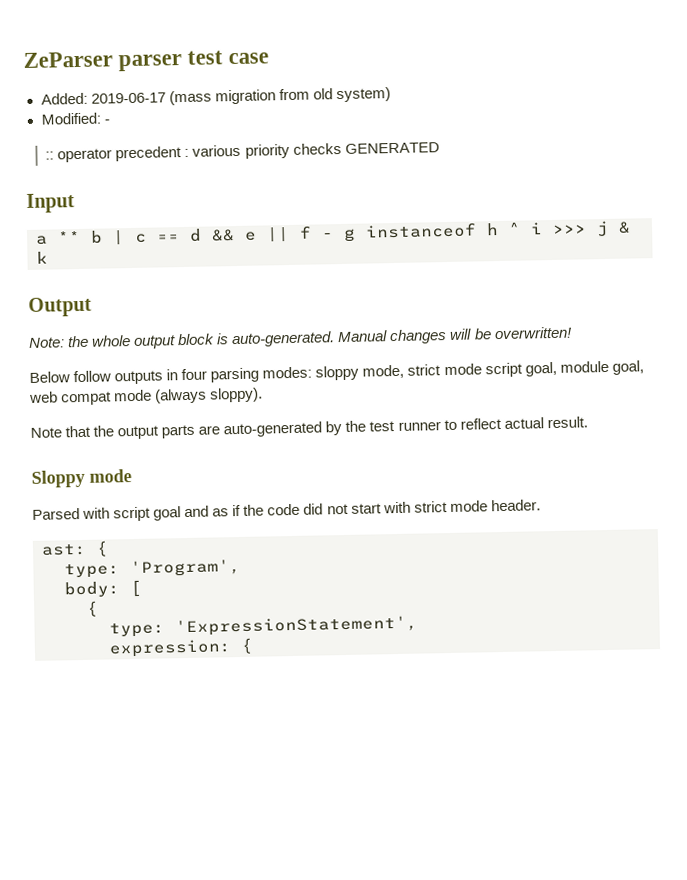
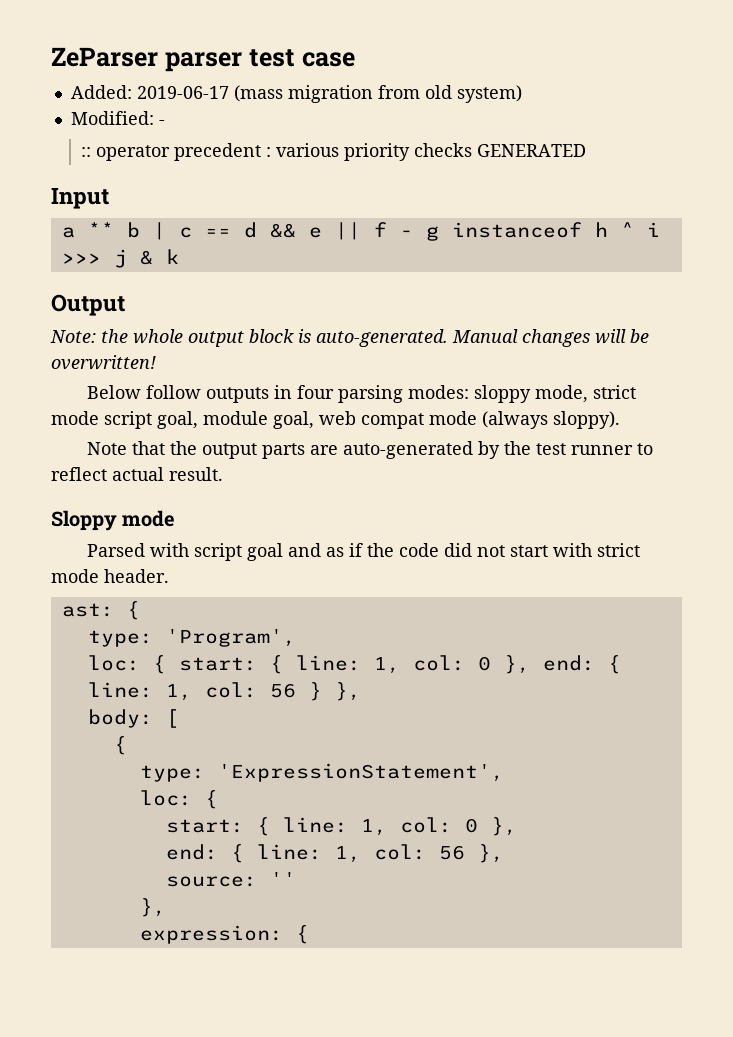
(241, 568) none -> [87,655,621,674] [87,682,361,701] // loc: { start: { line: 1, col: 0 }, end: { line: 1, col: 56 } },
(418, 626) none -> [139,790,218,809] [165,817,517,836] [165,844,504,863] [165,872,296,887] [139,898,166,917] // loc: { // start: { line: 1, col: 0 }, // end: { line: 1, col: 56 }, // source: '' // },

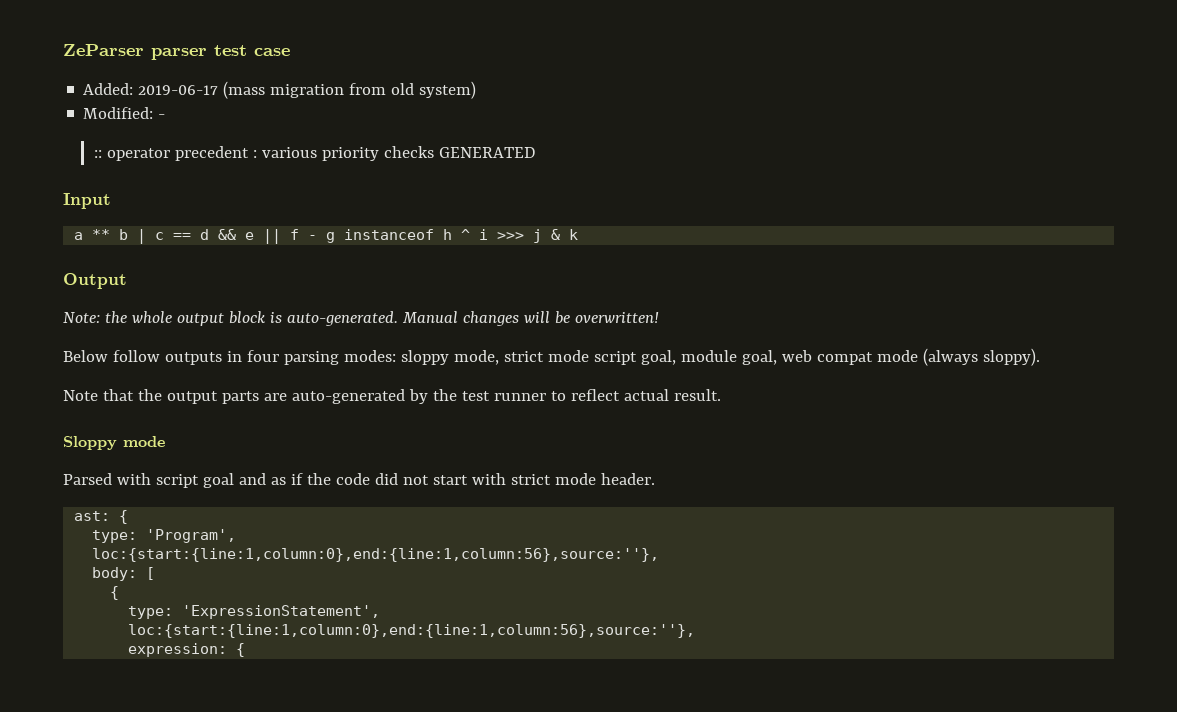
[87,655,621,674] [87,682,361,701] loc: { start: { line: 1, col: 0 }, end: { line: 1, col: 56 } }, -> [92,548,660,562] loc:{start:{line:1,column:0},end:{line:1,column:56},source:''},
[139,790,218,809] [165,817,517,836] [165,844,504,863] [165,872,296,887] [139,898,166,917] loc: { // start: { line: 1, col: 0 }, // end: { line: 1, col: 56 }, // source: '' // }, -> [128,624,696,638] loc:{start:{line:1,column:0},end:{line:1,column:56},source:''},

